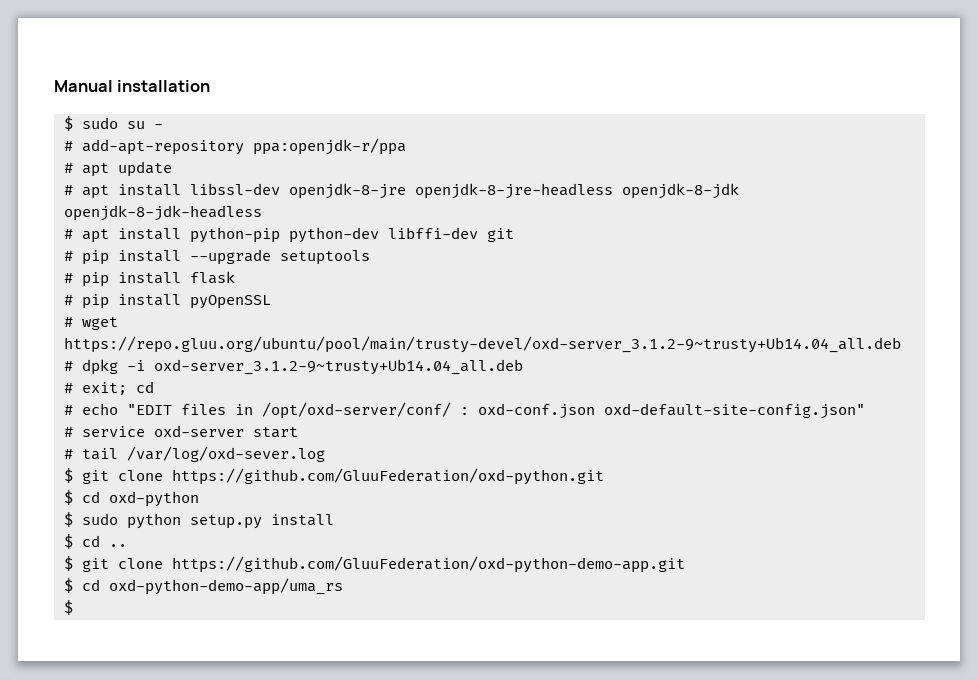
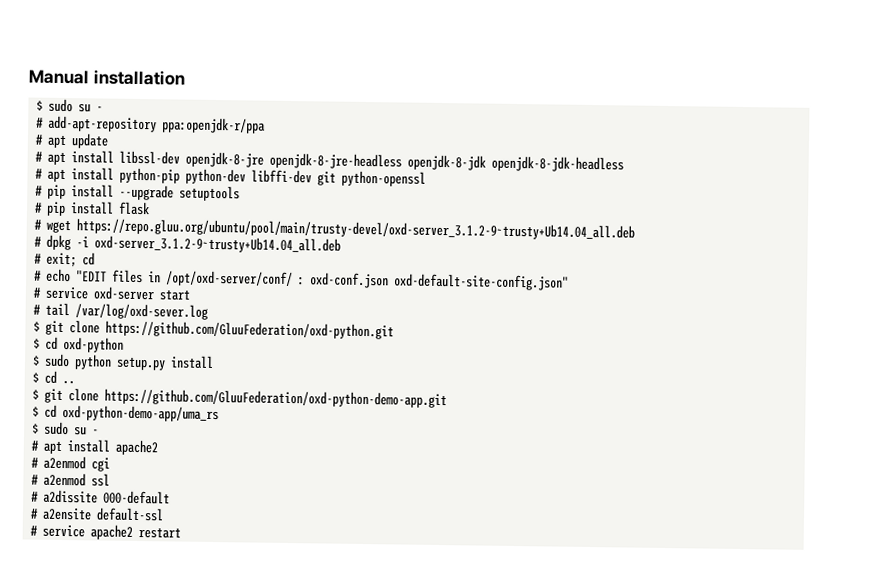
(514, 235) none -> [341,170,427,187] python-openssl
[63,294,271,309] // # pip install pyOpenSSL -> (151, 208) none
(73, 607) none -> [44,421,100,436] [31,439,159,456] [31,455,111,472] [31,472,111,487] [31,489,171,505] [30,507,165,522] [30,524,182,540] sudo su - // # apt install apache2 // # a2enmod cgi // # a2enmod ssl // # a2dissite 000-default // # a2ensite default-ssl // # service apache2 restart

